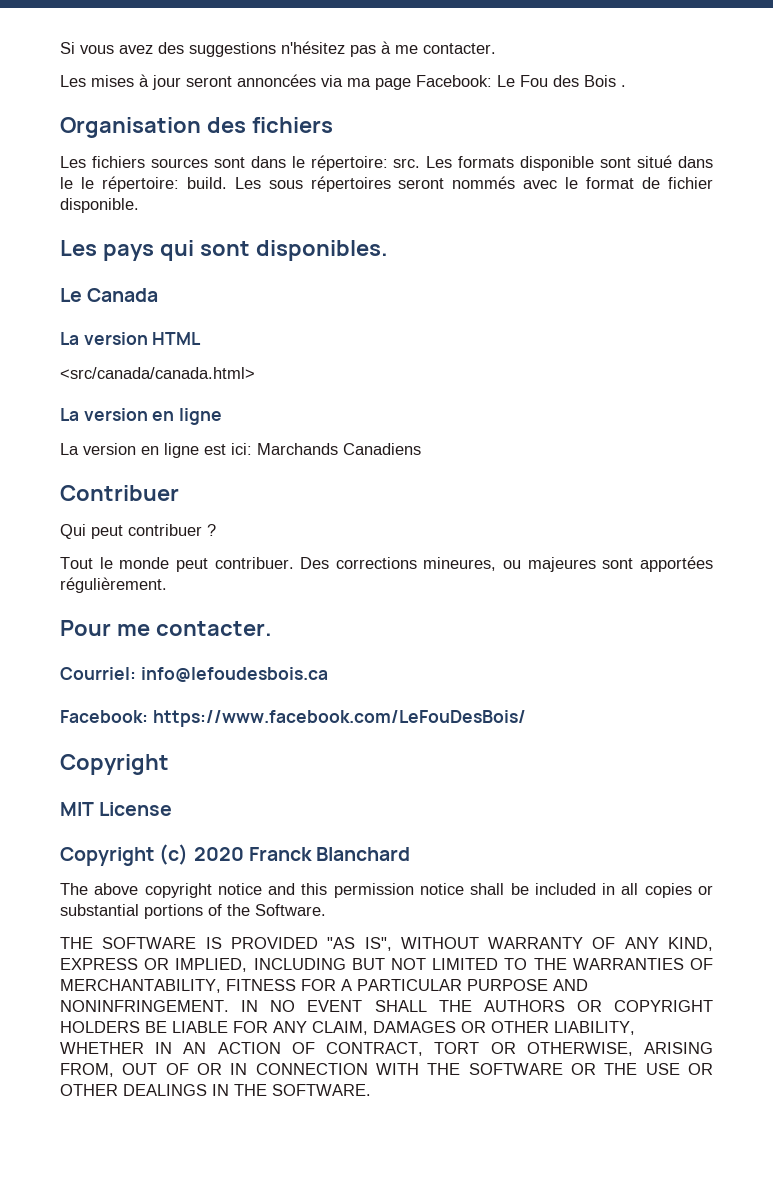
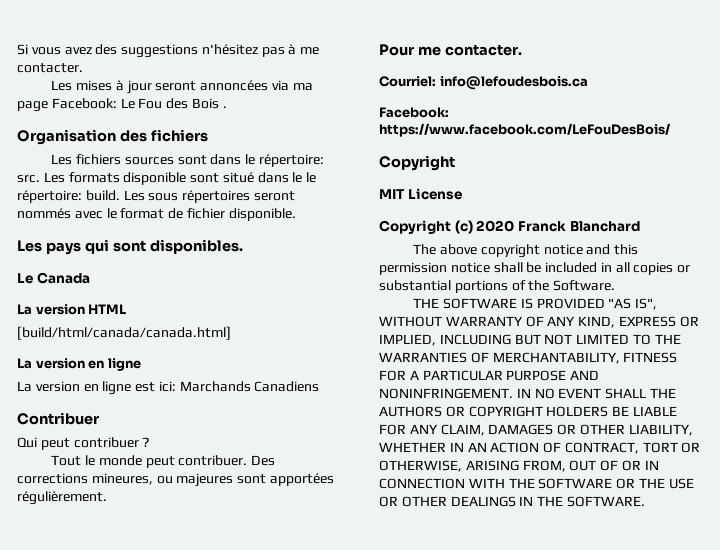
[60,367,255,379] <src/canada/canada.html> -> [17,326,231,340] [build/html/canada/canada.html]

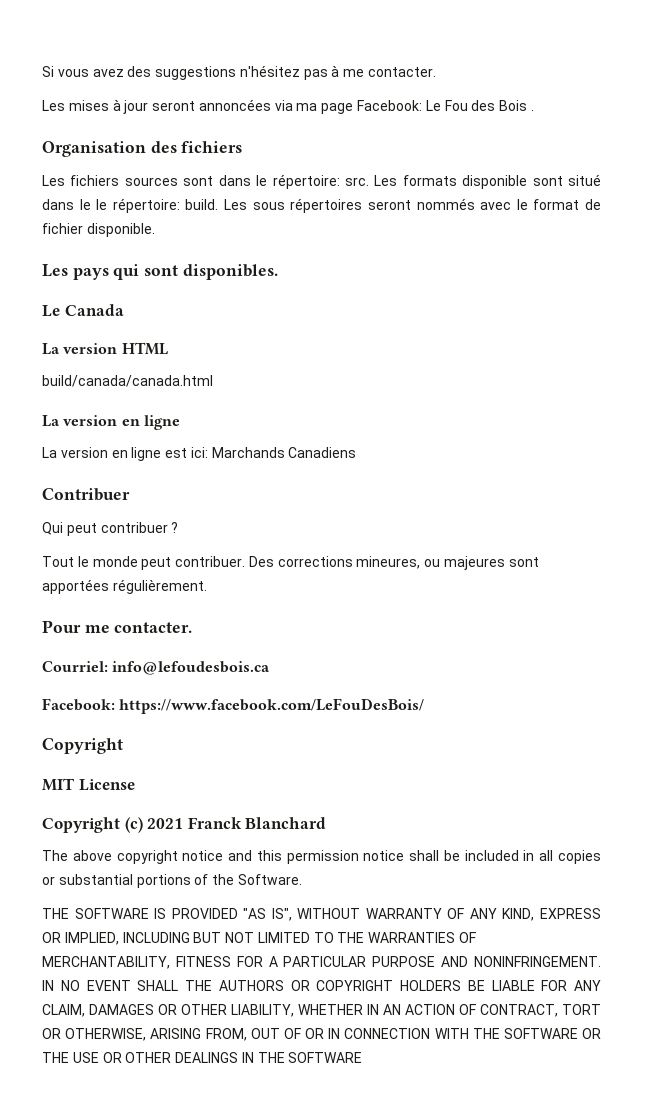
[17,326,231,340] [build/html/canada/canada.html] -> [42,375,213,387] build/canada/canada.html
[476,220,515,232] 2020 -> [147,818,184,829] 2021
[566,496,645,507] SOFTWARE. -> [288,1052,363,1063] SOFTWARE

